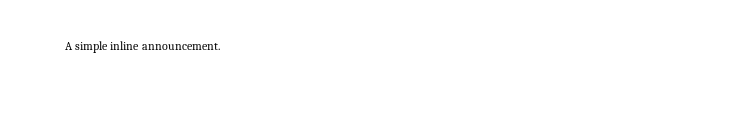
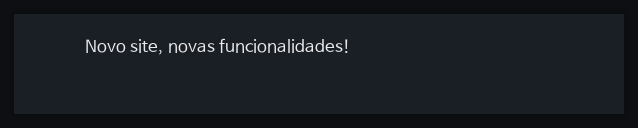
[65,41,220,53] A simple inline announcement. -> [85,38,352,55] Novo site, novas funcionalidades!

